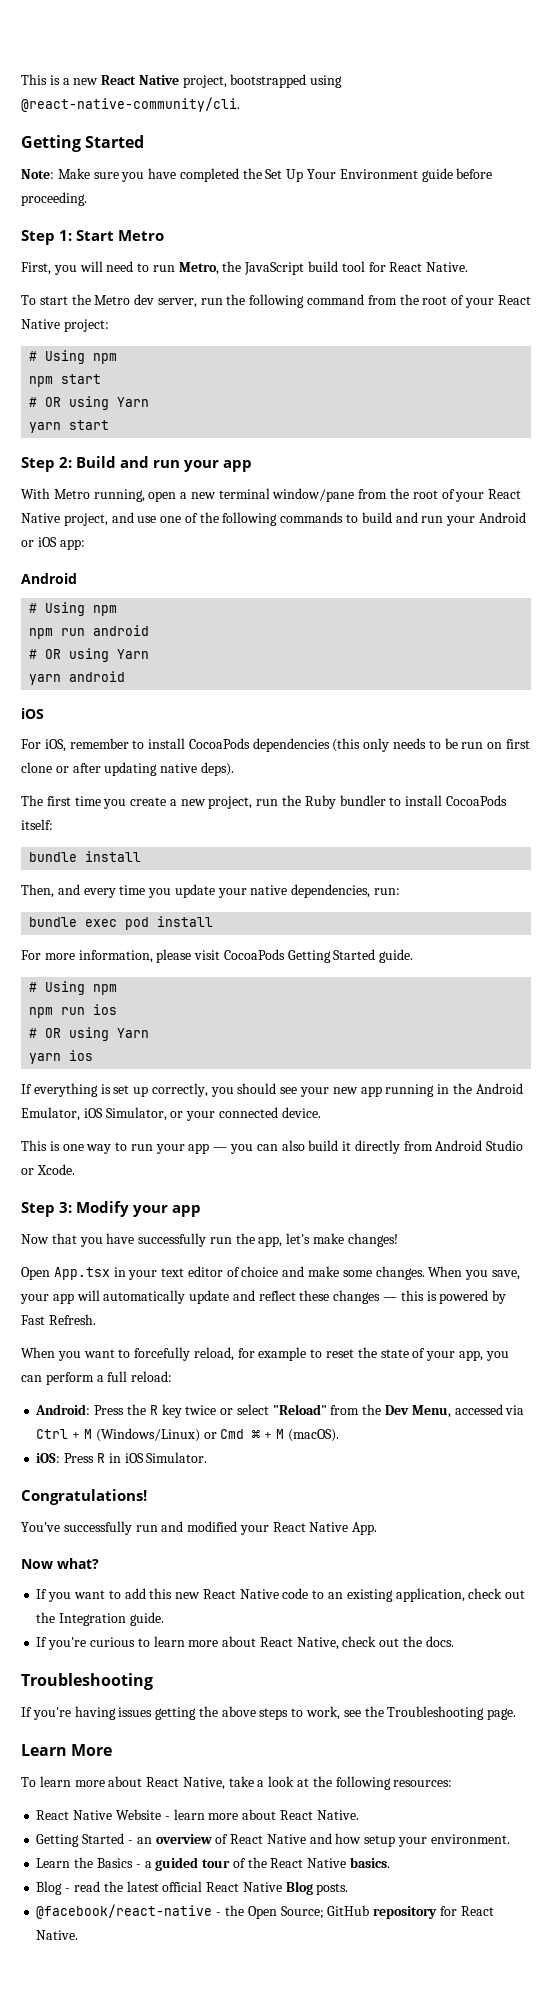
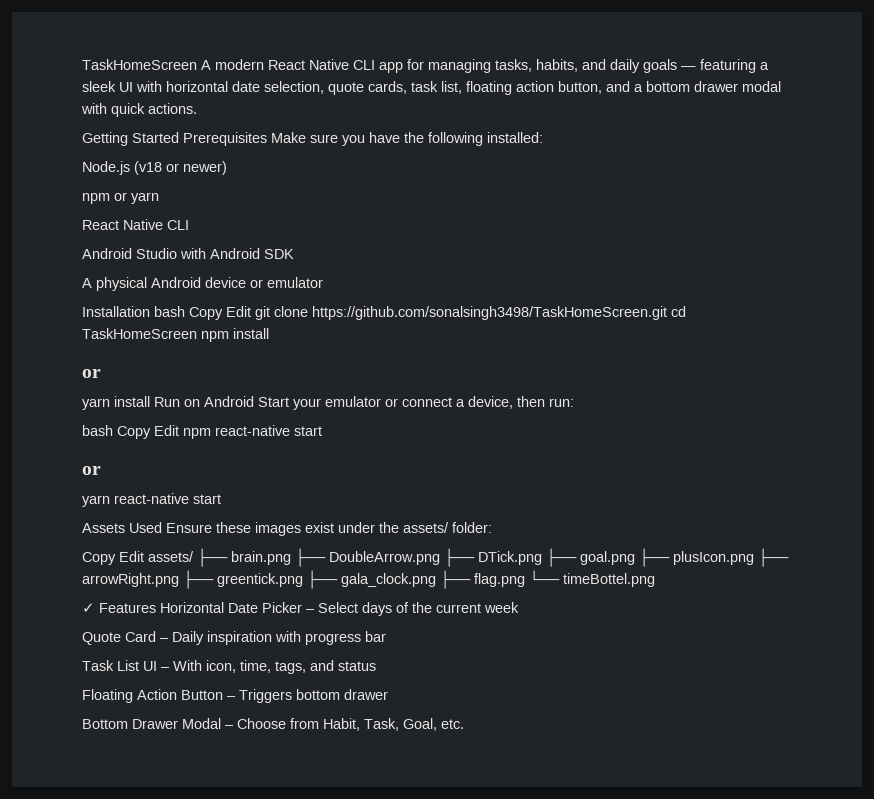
[21,74,343,88] [21,97,240,112] [21,135,145,152] [21,169,54,179] This is a new React Native project, bootstrapped using @react-native-community/cli. // Getting Started // Note: -> [82,59,769,73] [82,81,781,95] [81,103,197,117] [82,132,267,146] TaskHomeScreen A modern React Native CLI app for managing tasks, habits, and daily goals — featuring a sleek UI with horizontal date selection, quote cards, task list, floating action button, and a bottom drawer modal with quick actions. // Getting Started Prerequisites
[179,168,493,182] [21,192,87,206] [21,230,165,245] [21,261,469,275] [21,294,531,308] [21,319,109,332] [29,350,118,364] [29,374,102,387] [29,396,150,410] [29,420,110,433] [21,456,253,472] [21,488,522,502] [21,512,526,526] [21,537,85,550] [21,573,77,584] [29,602,118,616] [29,625,150,639] [29,648,150,662] [29,671,126,685] [21,708,44,719] [21,738,530,752] [21,762,234,776] [21,795,507,809] [21,819,53,830] [29,851,142,862] [21,884,401,898] [29,916,214,930] [21,949,414,963] [29,981,118,995] [29,1004,118,1018] [29,1027,150,1041] [29,1050,94,1064] [21,1083,523,1097] [21,1107,321,1121] [21,1140,524,1154] [21,1164,75,1175] [21,1201,202,1217] [21,1233,398,1247] [21,1266,520,1280] [20,1290,507,1304] [21,1314,96,1325] [21,1347,509,1361] [21,1371,173,1385] [35,1404,525,1418] [36,1428,339,1442] [36,1452,208,1463] [21,1489,147,1505] [21,1521,378,1535] [21,1558,99,1569] [36,1588,526,1602] [36,1612,164,1626] [36,1636,454,1650] [21,1673,153,1690] [21,1706,517,1720] [21,1744,113,1756] [21,1776,453,1790] [36,1809,359,1820] [36,1833,510,1847] [36,1857,390,1871] [36,1881,349,1895] [36,1904,494,1919] [36,1930,79,1940] completed the Set Up Your Environment guide before proceeding. // Step 1: Start Metro // First, you will need to run Metro, the JavaScript build tool for React Native. // To start the Metro dev server, run the following command from the root of your React Native project: // # Using npm // npm start // # OR using Yarn // yarn start // Step 2: Build and run your app // With Metro running, open a new terminal window/pane from the root of your React Native project, and use one of the following commands to build and run your Android or iOS app: // Android // # Using npm // npm run android // # OR using Yarn // yarn android // iOS // For iOS, remember to install CocoaPods dependencies (this only needs to be run on first clone or after updating native deps). // The first time you create a new project, run the Ruby bundler to install CocoaPods itself: // bundle install // Then, and every time you update your native dependencies, run: // bundle exec pod install // For more information, please visit CocoaPods Getting Started guide. // # Using npm // npm run ios // # OR using Yarn // yarn ios // If everything is set up correctly, you should see your new app running in the Android Emulator, iOS Simulator, or your connected device. // This is one way to run your app — you can also build it directly from Android Studio or Xcode. // Step 3: Modify your app // Now that you have successfully run the app, let's make changes! // Open App.tsx in your text editor of choice and make some changes. When you save, your app will automatically update and reflect these changes — this is powered by Fast Refresh. // When you want to forcefully reload, for example to reset the state of your app, you can perform a full reload: // Android: Press the R key twice or select "Reload" from the Dev Menu, accessed via Ctrl + M (Windows/Linux) or Cmd ⌘ + M (macOS). // iOS: Press R in iOS Simulator. // Congratulations! // You've successfully run and modified your React Native App. // Now what? // If you want to add this new React Native code to an existing application, check out the Integration guide. // If you're curious to learn more about React Native, check out the docs. // Troubleshooting // If you're having issues getting the above steps to work, see the Troubleshooting page. // Learn More // To learn more about React Native, take a look at the following resources: // React Native Website - learn more about React Native. // Getting Started - an overview of React Native and how setup your environment. // Learn the Basics - a guided tour of the React Native basics. // Blog - read the latest official React Native Blog posts. // @facebook/react-native - the Open Source; GitHub repository for React Native. -> [404,132,543,146] [82,161,227,175] [82,192,159,204] [82,219,189,230] [82,248,294,259] [82,277,323,291] [82,306,686,320] [82,328,269,342] [82,369,101,378] [82,396,574,410] [82,425,322,439] [82,466,101,475] [82,493,221,507] [82,522,492,536] [82,548,789,567] [82,570,655,589] [82,602,519,616] [82,631,386,645] [82,660,376,674] [82,689,388,703] [82,718,464,731] the following installed: // Node.js (v18 or newer) // npm or yarn // React Native CLI // Android Studio with Android SDK // A physical Android device or emulator // Installation bash Copy Edit git clone https://github.com/sonalsingh3498/TaskHomeScreen.git cd TaskHomeScreen npm install // or // yarn install Run on Android Start your emulator or connect a device, then run: // bash Copy Edit npm react-native start // or // yarn react-native start // Assets Used Ensure these images exist under the assets/ folder: // Copy Edit assets/ ├── brain.png ├── DoubleArrow.png ├── DTick.png ├── goal.png ├── plusIcon.png ├── arrowRight.png ├── greentick.png ├── gala_clock.png ├── flag.png └── timeBottel.png // ✓ Features Horizontal Date Picker – Select days of the current week // Quote Card – Daily inspiration with progress bar // Task List UI – With icon, time, tags, and status // Floating Action Button – Triggers bottom drawer // Bottom Drawer Modal – Choose from Habit, Task, Goal, etc.

